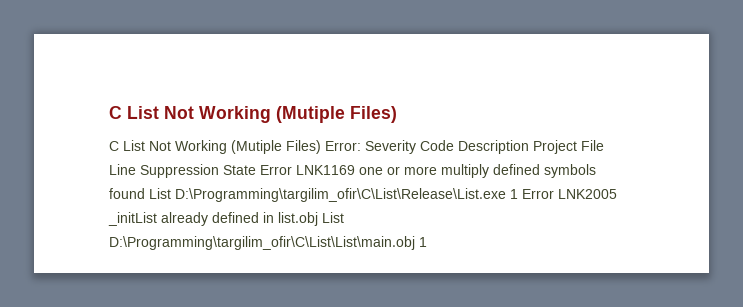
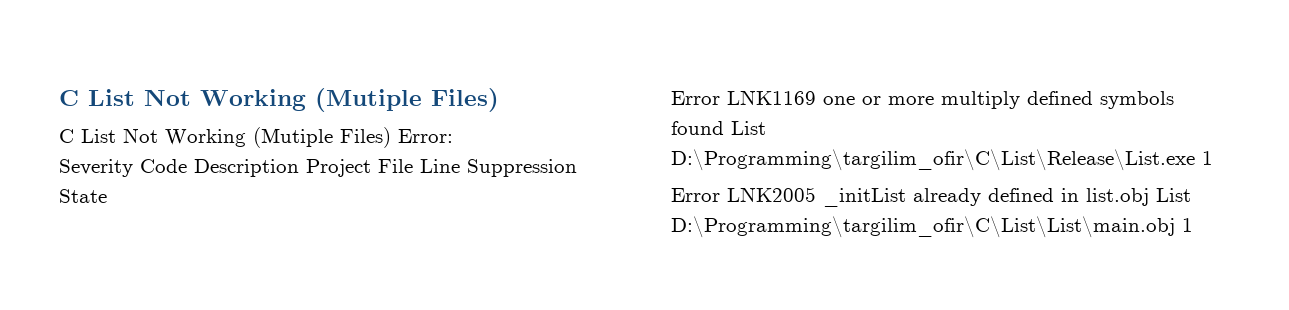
(361, 146) none -> (453, 136) //
(256, 170) none -> (107, 196) //
(518, 194) none -> (1213, 158) //

